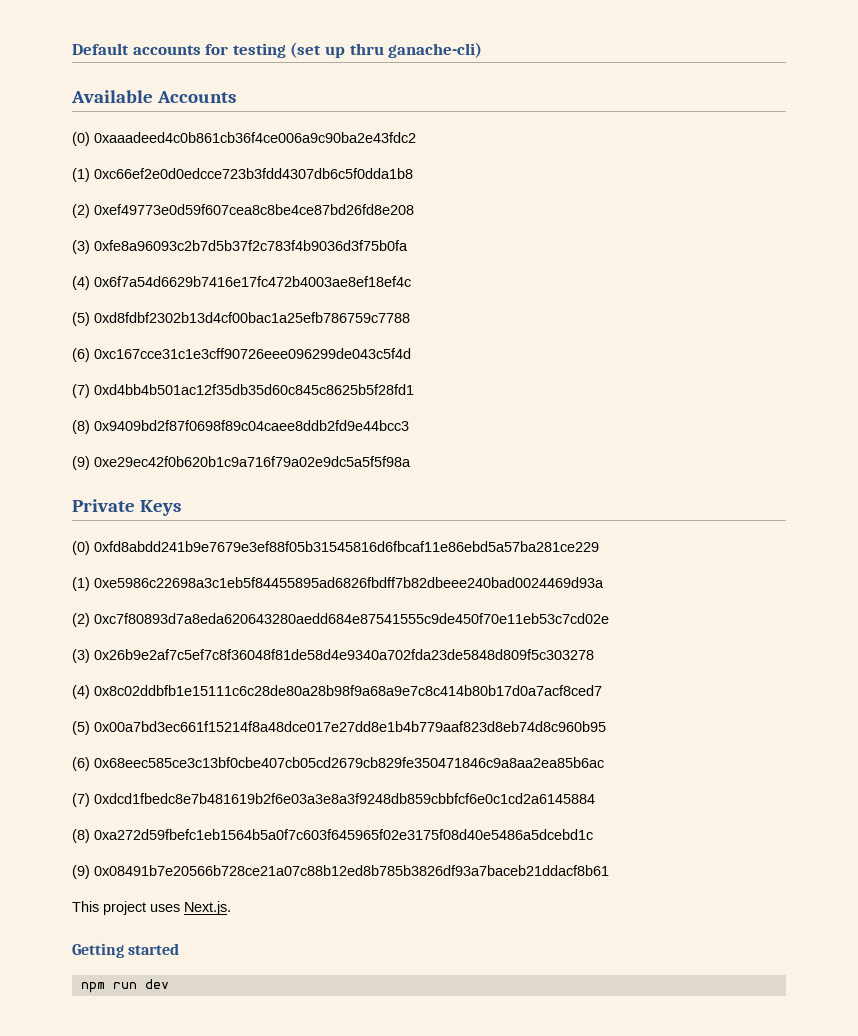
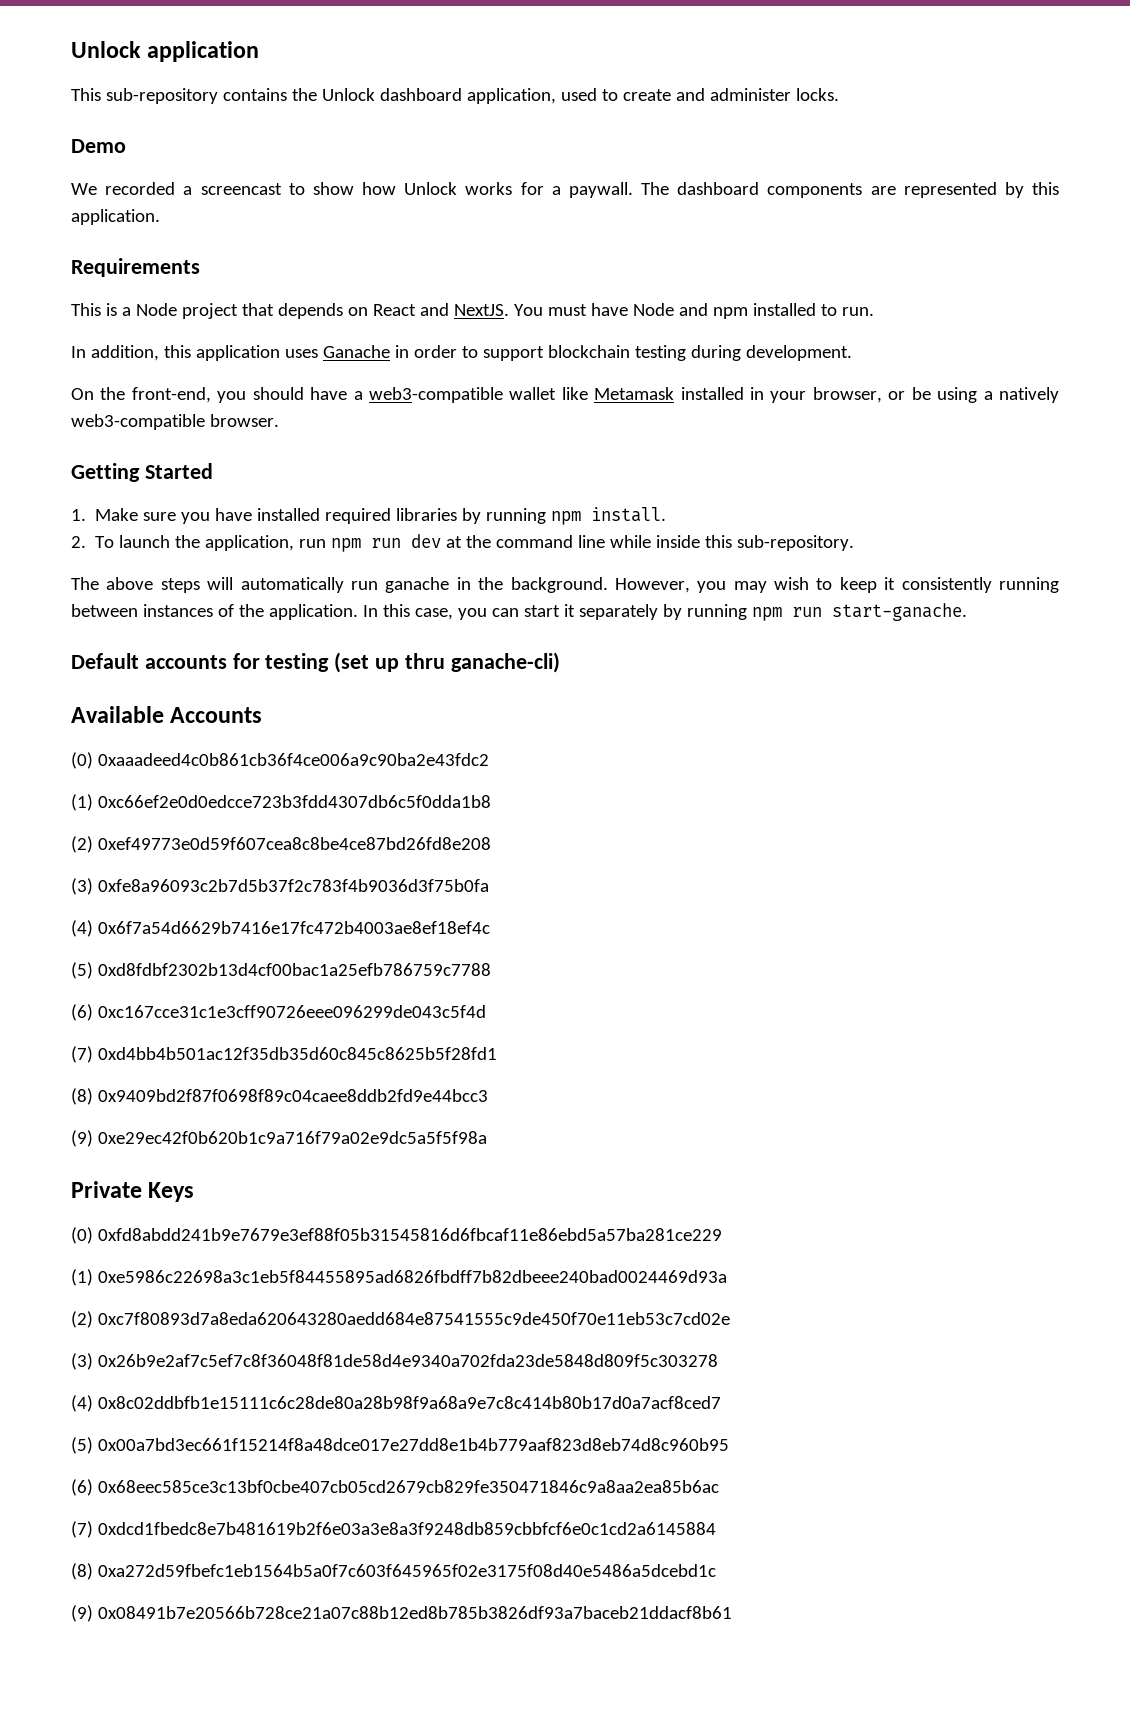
(72, 49) none -> [71,41,260,62] [71,88,839,104] [71,139,126,153] [71,182,1059,198] [71,209,160,225] [71,258,200,277] [71,303,874,319] [71,345,852,361] [71,387,1060,403] [71,414,279,430] [71,463,213,482] [71,507,667,525] [71,534,855,552] [71,577,1060,593] [71,603,967,621] Unlock application // This sub-repository contains the Unlock dashboard application, used to create and administer locks. // Demo // We recorded a screencast to show how Unlock works for a paywall. The dashboard components are represented by this application. // Requirements // This is a Node project that depends on React and NextJS. You must have Node and npm installed to run. // In addition, this application uses Ganache in order to support blockchain testing during development. // On the front-end, you should have a web3-compatible wallet like Metamask installed in your browser, or be using a natively web3-compatible browser. // Getting Started // 1. Make sure you have installed required libraries by running npm install. // 2. To launch the application, run npm run dev at the command line while inside this sub-repository. // The above steps will automatically run ganache in the background. However, you may wish to keep it consistently running between instances of the application. In this case, you can start it separately by running npm run start-ganache. //
[72,901,231,915] [72,943,180,958] [80,979,169,993] // This project uses Next.js. // Getting started // npm run dev -> (732, 1612) none

